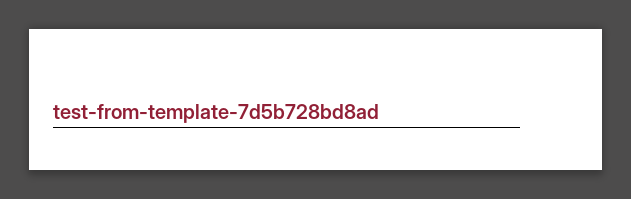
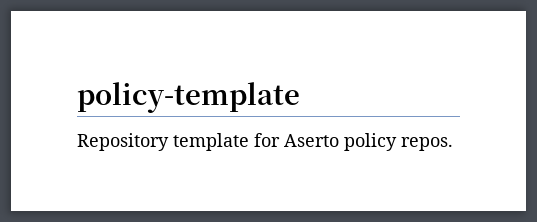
[53,104,379,123] test-from-template-7d5b728bd8ad -> [77,82,300,113] [77,133,453,151] policy-template // Repository template for Aserto policy repos.

